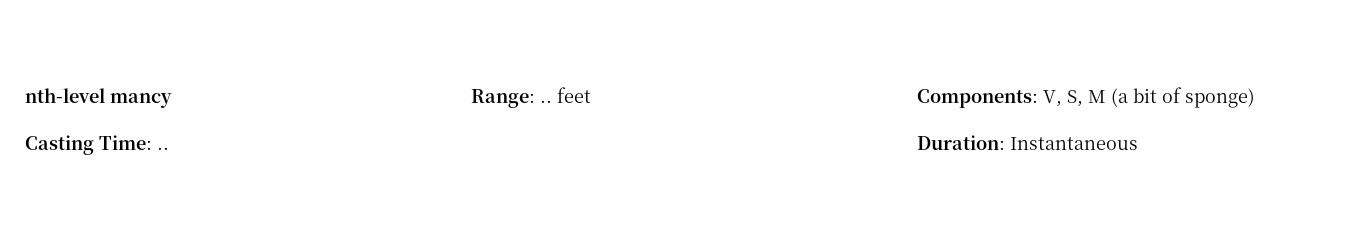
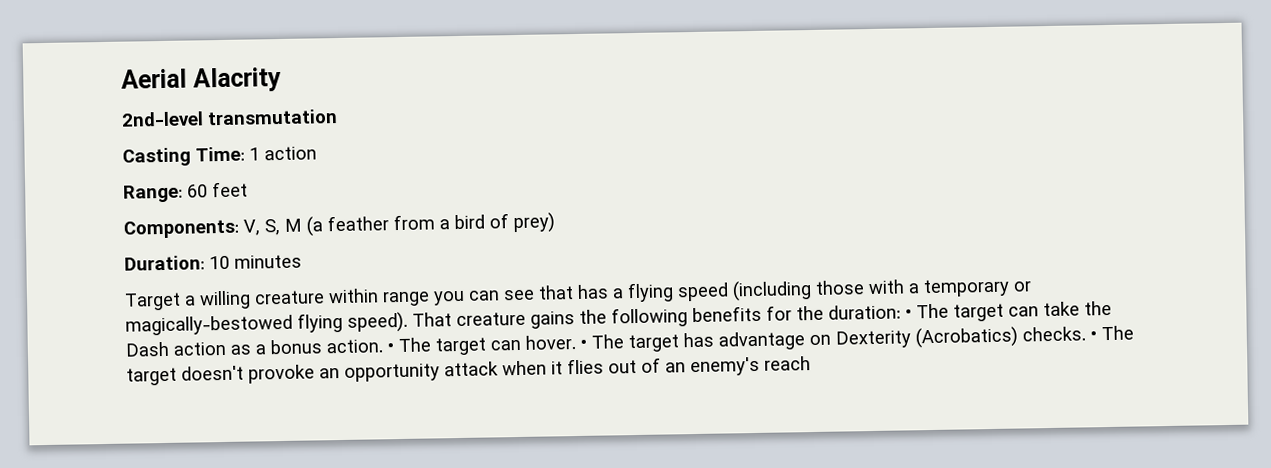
[25,88,172,108] nth-level mancy -> [121,66,282,93] [121,109,338,127] Aerial Alacrity // 2nd-level transmutation
[157,147,169,150] .. -> [249,146,317,161] 1 action
[540,100,552,103] .. -> [187,184,208,198] 60
[1133,87,1255,108] [917,135,1138,150] bit of sponge) // Duration: Instantaneous -> [327,212,555,234] [124,254,302,271] [124,278,1032,311] [125,300,1112,336] [125,325,1134,357] [126,356,811,386] feather from a bird of prey) // Duration: 10 minutes // Target a willing creature within range you can see that has a flying speed (including those with a temporary or magically-bestowed flying speed). That creature gains the following benefits for the duration: • The target can take the Dash action as a bonus action. • The target can hover. • The target has advantage on Dexterity (Acrobatics) checks. • The target doesn't provoke an opportunity attack when it flies out of an enemy's reach

